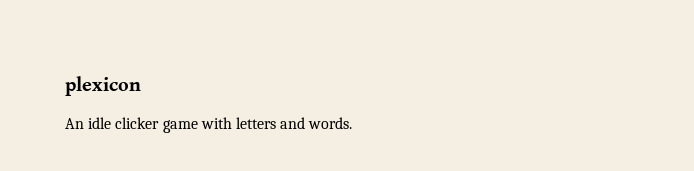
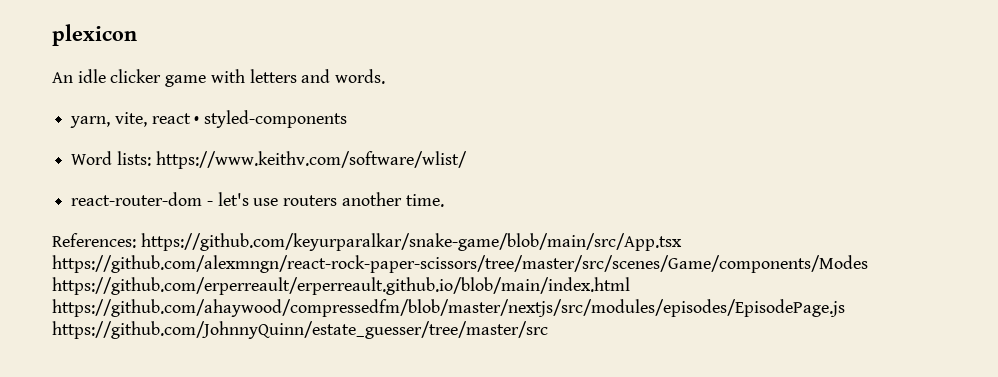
(353, 123) none -> [70,110,348,128] [71,151,467,169] [71,192,444,207] [52,233,682,251] [52,255,868,273] [52,277,630,295] [52,299,845,317] [52,321,548,339] // yarn, vite, react • styled-components // Word lists: https://www.keithv.com/software/wlist/ // react-router-dom - let's use routers another time. // References: https://github.com/keyurparalkar/snake-game/blob/main/src/App.tsx https://github.com/alexmngn/react-rock-paper-scissors/tree/master/src/scenes/Game/components/Modes https://github.com/erperreault/erperreault.github.io/blob/main/index.html https://github.com/ahaywood/compressedfm/blob/master/nextjs/src/modules/episodes/EpisodePage.js https://github.com/JohnnyQuinn/estate_guesser/tree/master/src

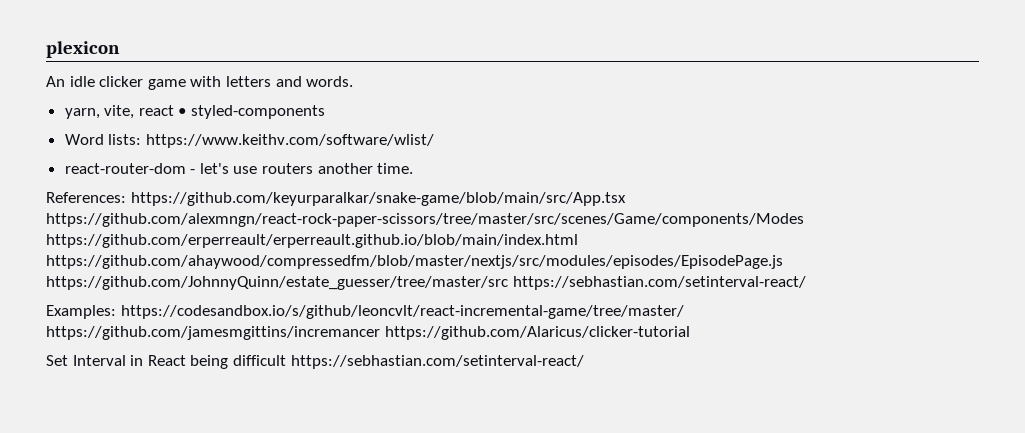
(548, 330) none -> [512,276,806,290] [46,305,684,319] [46,326,690,340] [46,355,584,369] https://sebhastian.com/setinterval-react/ // Examples: https://codesandbox.io/s/github/leoncvlt/react-incremental-game/tree/master/ https://github.com/jamesmgittins/incremancer https://github.com/Alaricus/clicker-tutorial // Set Interval in React being difficult https://sebhastian.com/setinterval-react/

